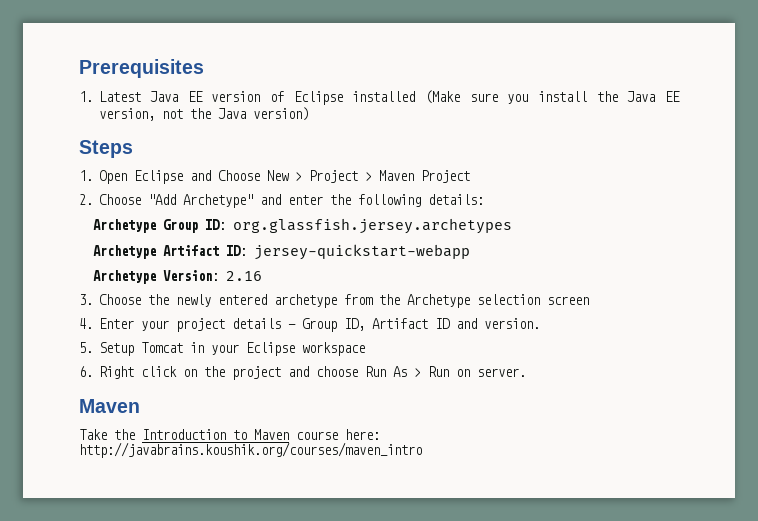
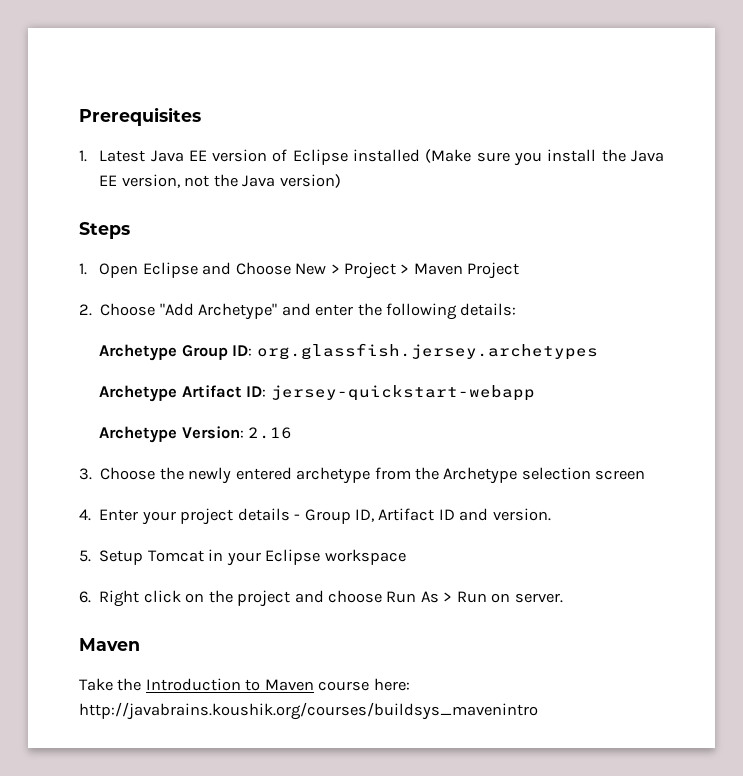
[79,442,422,458] http://javabrains.koushik.org/courses/maven_intro -> [79,702,538,720] http://javabrains.koushik.org/courses/buildsys_mavenintro

